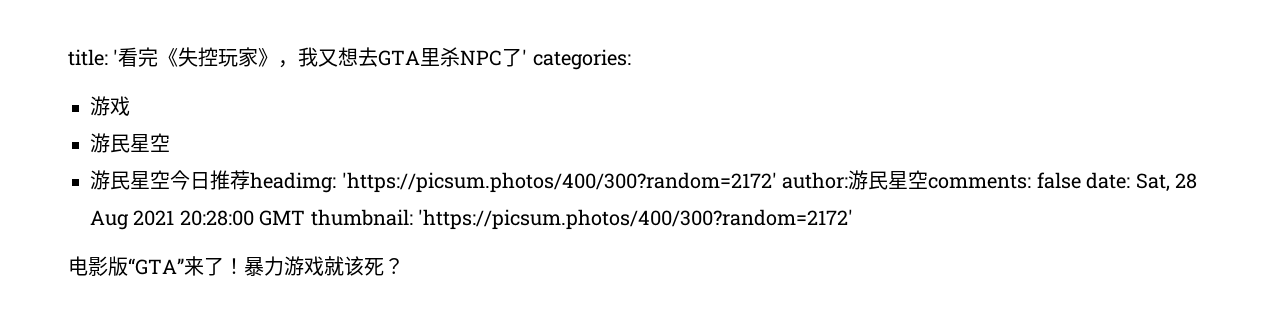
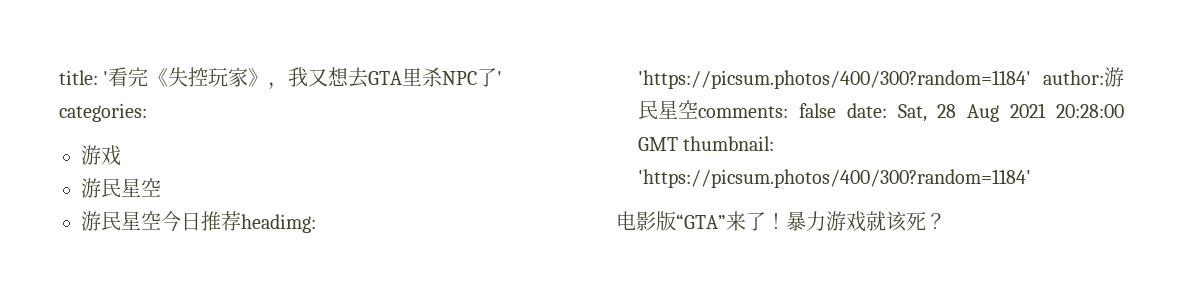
[341,172,777,193] 'https://picsum.photos/400/300?random=2172' -> [638,70,1031,89] 'https://picsum.photos/400/300?random=1184'
[418,209,853,230] 'https://picsum.photos/400/300?random=2172' -> [638,169,1031,188] 'https://picsum.photos/400/300?random=1184'

